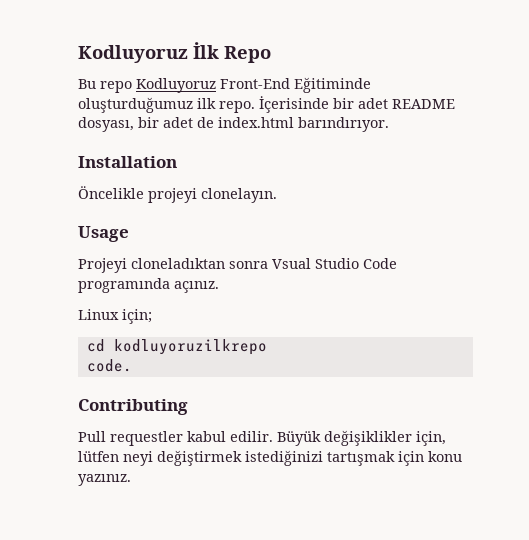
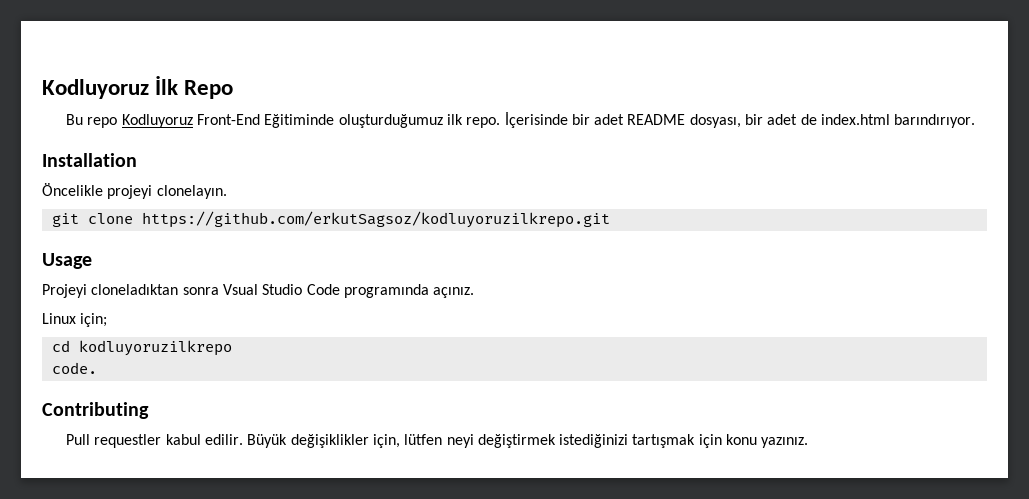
(277, 195) none -> [51,211,610,228] // git clone https://github.com/erkutSagsoz/kodluyoruzilkrepo.git

